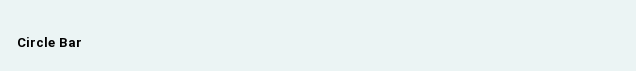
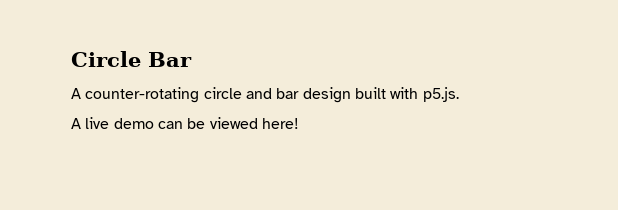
(82, 42) none -> [71,87,459,103] [71,117,299,129] // A counter-rotating circle and bar design built with p5.js. // A live demo can be viewed here!

